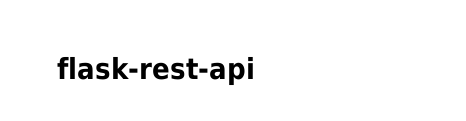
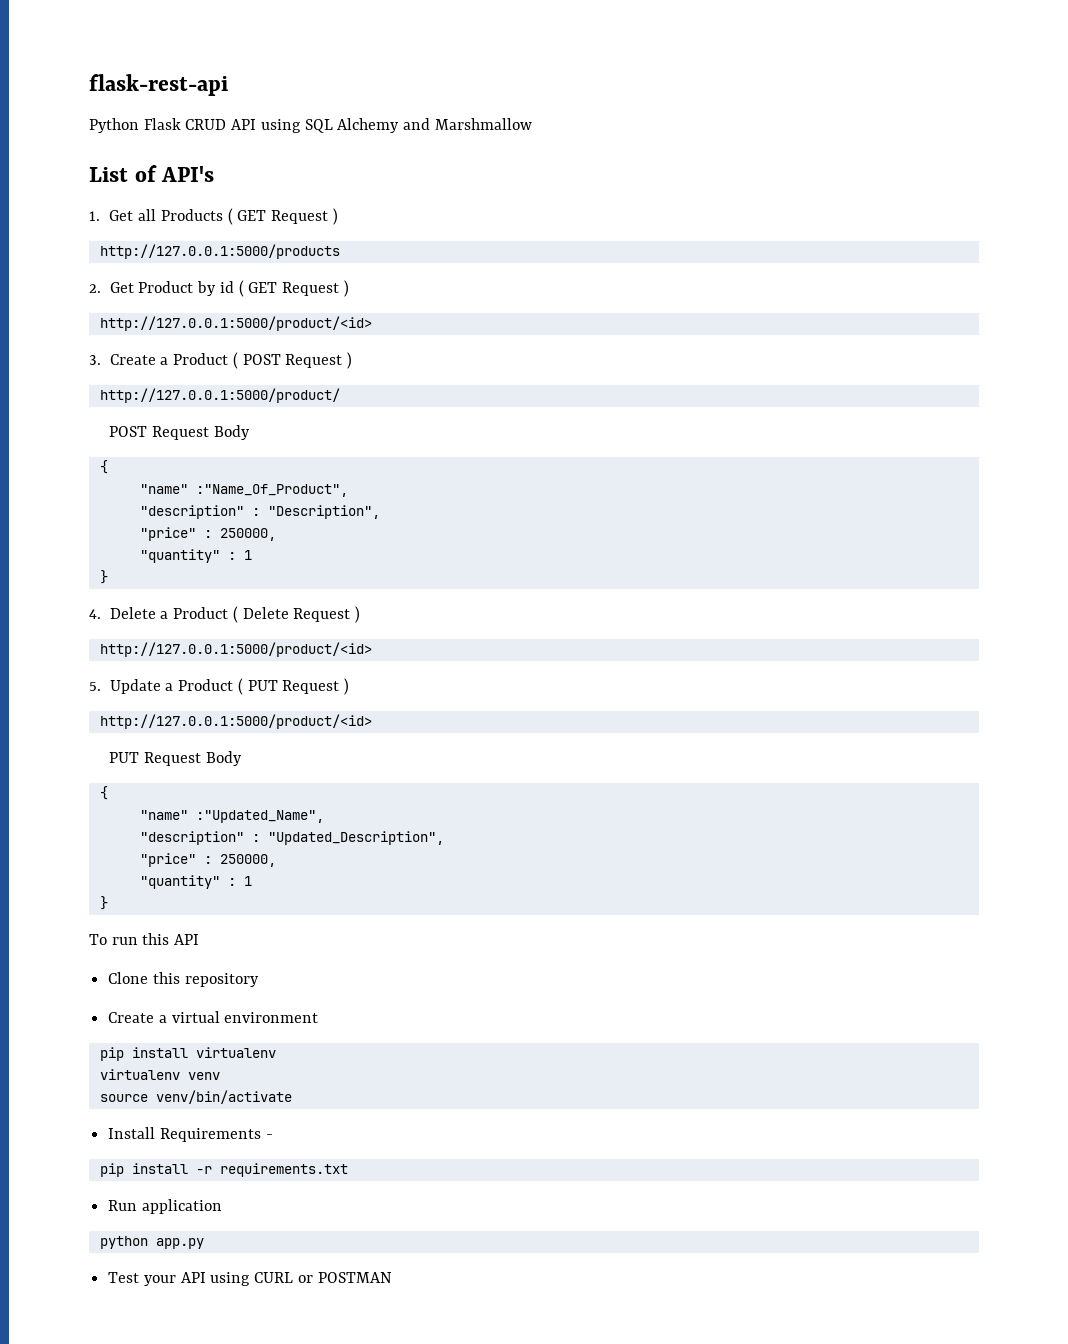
(255, 71) none -> [89,118,532,133] [89,165,215,182] [89,208,338,225] [99,244,340,259] [89,280,349,297] [99,316,372,331] [89,352,353,369] [99,388,340,403] [109,425,250,440] [99,460,108,474] [139,484,348,497] [139,505,380,519] [139,527,276,541] [139,549,252,563] [99,570,108,584] [89,606,361,623] [99,642,372,657] [89,678,350,695] [99,714,372,729] [109,751,242,766] [99,786,108,800] [139,810,324,823] [139,831,444,845] [139,853,276,867] [139,875,252,889] [99,896,108,910] [89,933,200,945] [108,972,259,987] [108,1011,319,1023] [99,1047,276,1061] [99,1069,220,1080] [99,1090,292,1104] [108,1127,273,1142] [99,1163,348,1177] [108,1199,222,1214] [99,1236,204,1249] [108,1272,392,1286] // Python Flask CRUD API using SQL Alchemy and Marshmallow // List of API's // 1. Get all Products ( GET Request ) // http://127.0.0.1:5000/products // 2. Get Product by id ( GET Request ) // http://127.0.0.1:5000/product/<id> // 3. Create a Product ( POST Request ) // http://127.0.0.1:5000/product/ // POST Request Body // { // "name" :"Name_Of_Product", // "description" : "Description", // "price" : 250000, // "quantity" : 1 // } // 4. Delete a Product ( Delete Request ) // http://127.0.0.1:5000/product/<id> // 5. Update a Product ( PUT Request ) // http://127.0.0.1:5000/product/<id> // PUT Request Body // { // "name" :"Updated_Name", // "description" : "Updated_Description", // "price" : 250000, // "quantity" : 1 // } // To run this API // Clone this repository // Create a virtual environment // pip install virtualenv // virtualenv venv // source venv/bin/activate // Install Requirements - // pip install -r requirements.txt // Run application // python app.py // Test your API using CURL or POSTMAN

